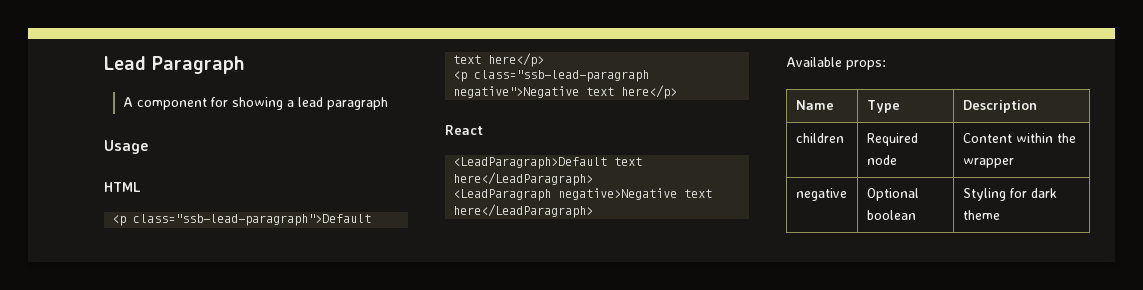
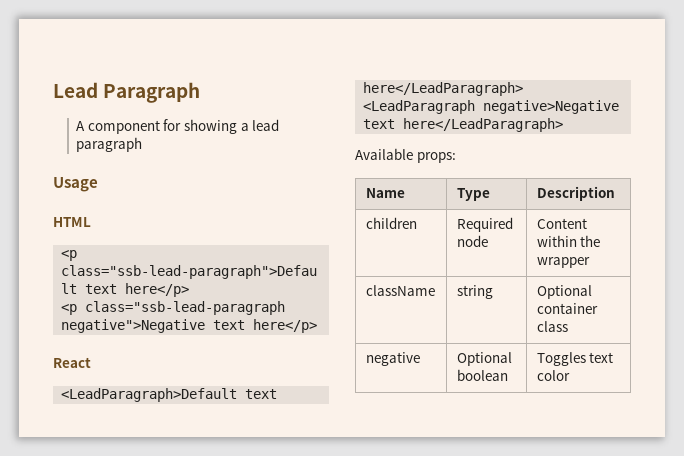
(1014, 163) none -> [365,285,435,296] [456,285,493,299] [536,285,592,299] [536,303,598,314] [536,321,568,332] // className | string | Optional container class
[962,188,1057,201] [962,210,1000,220] Styling for dark theme -> [536,352,614,366] [536,370,570,381] Toggles text color

